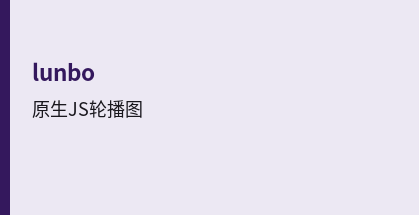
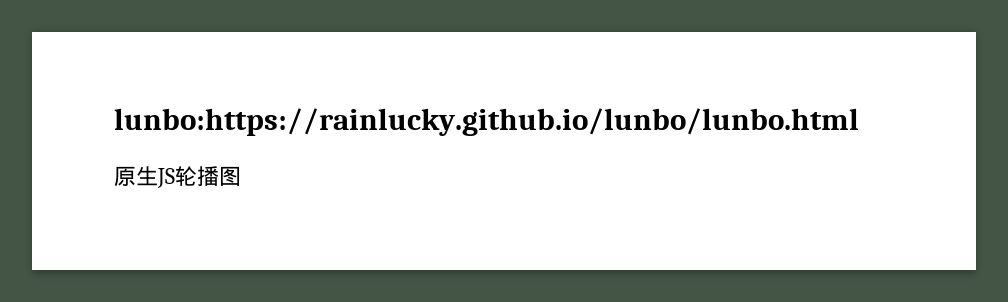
[32,62,95,81] lunbo -> [114,108,859,136] lunbo:https://rainlucky.github.io/lunbo/lunbo.html

